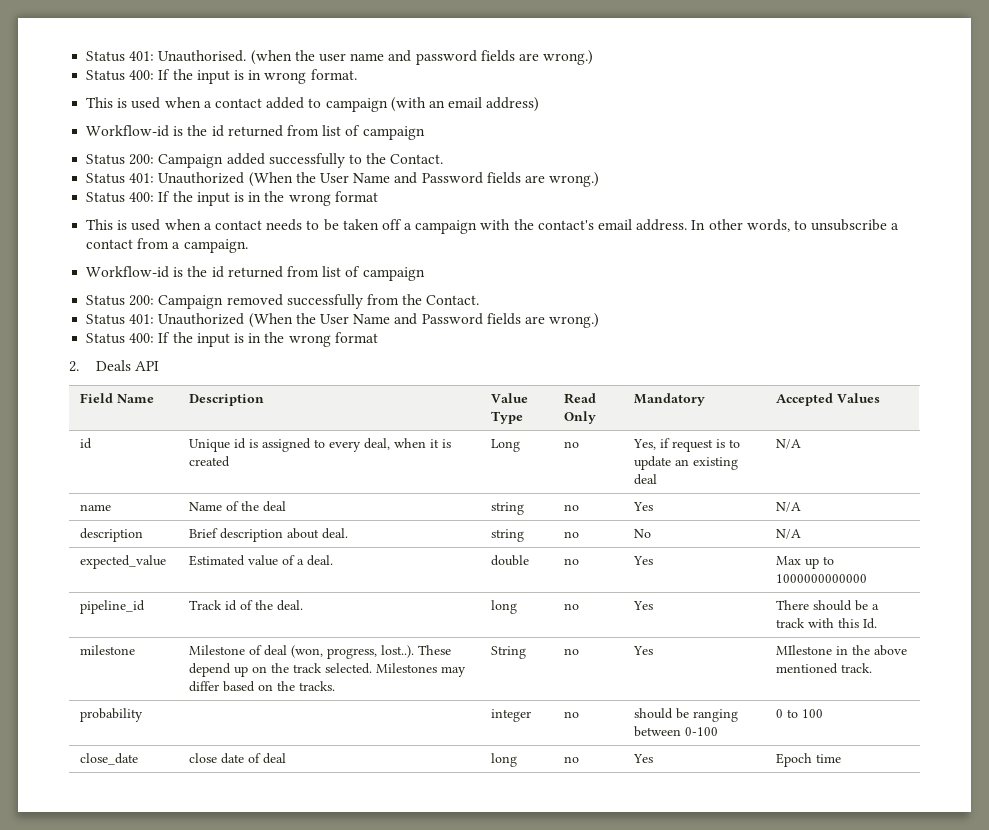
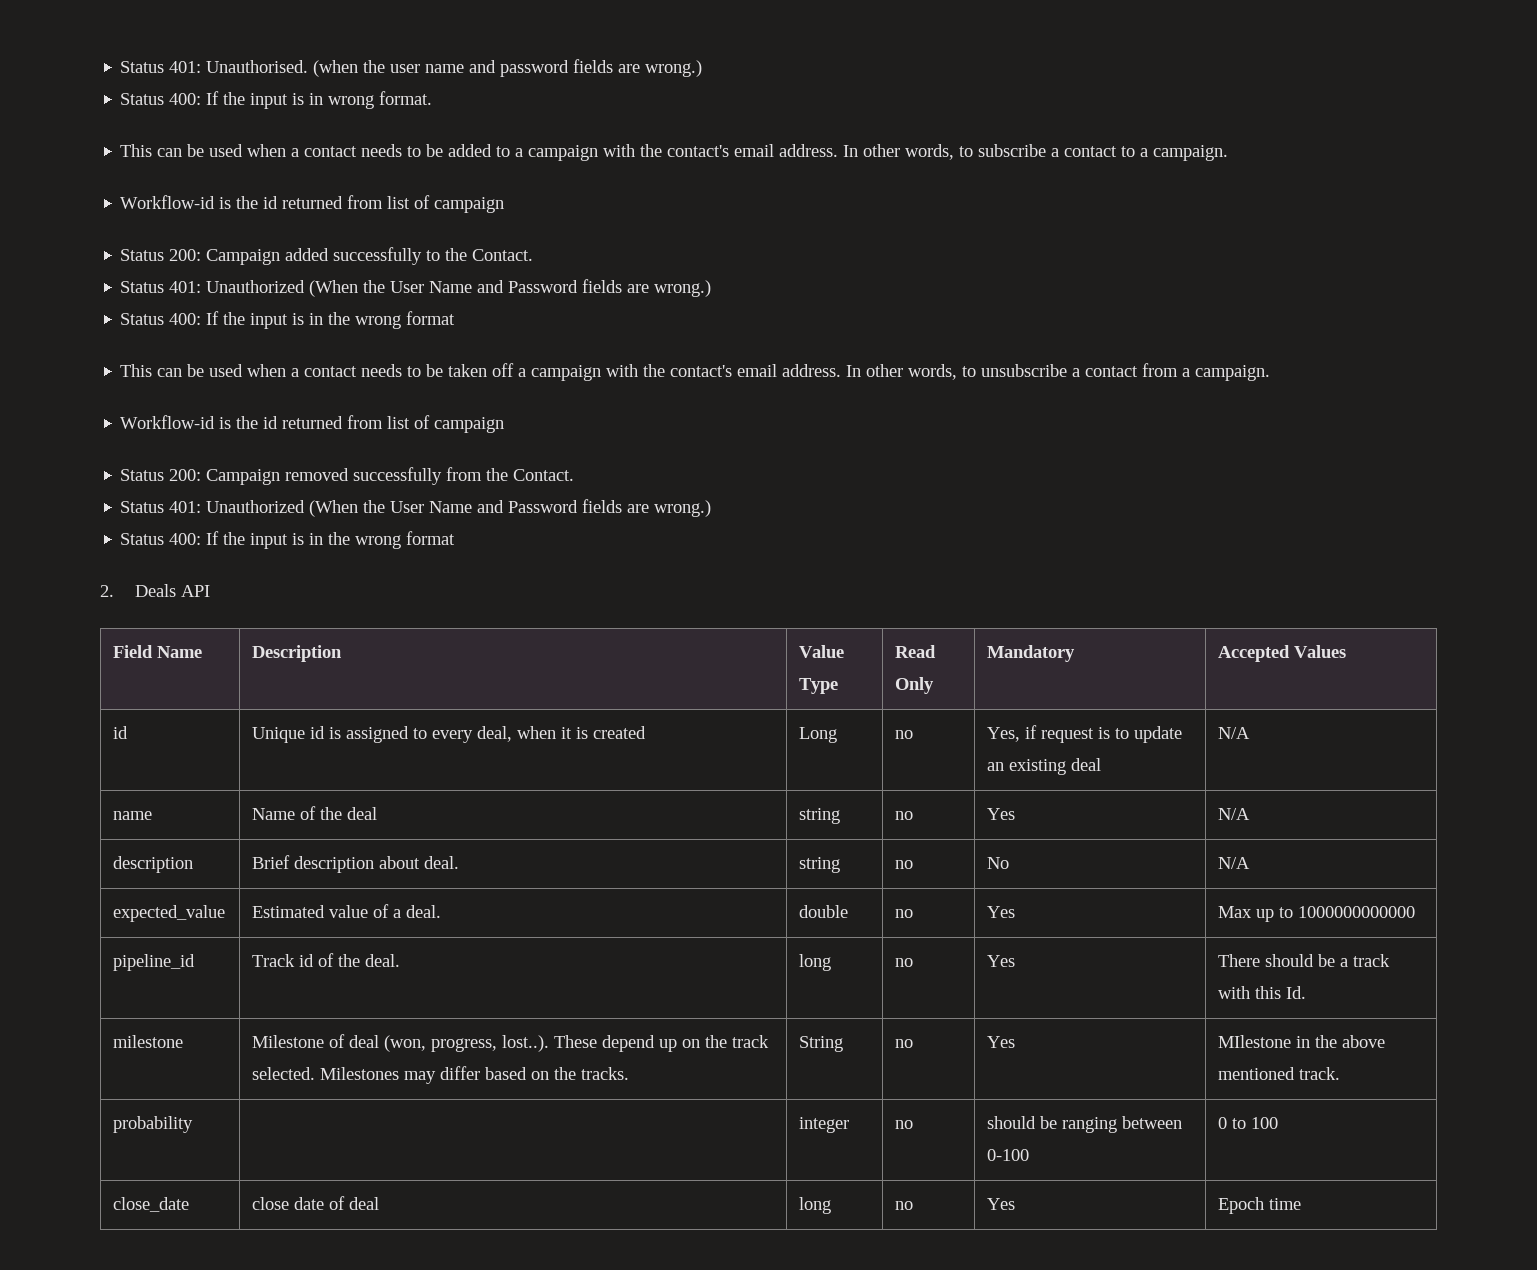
[117,97,540,112] is used when a contact added to campaign (with an email address) -> [157,144,1229,161] can be used when a contact needs to be added to a campaign with the contact's email address. In other words, to subscribe a contact to a campaign.
[117,220,128,230] is -> [157,364,205,377] can be

